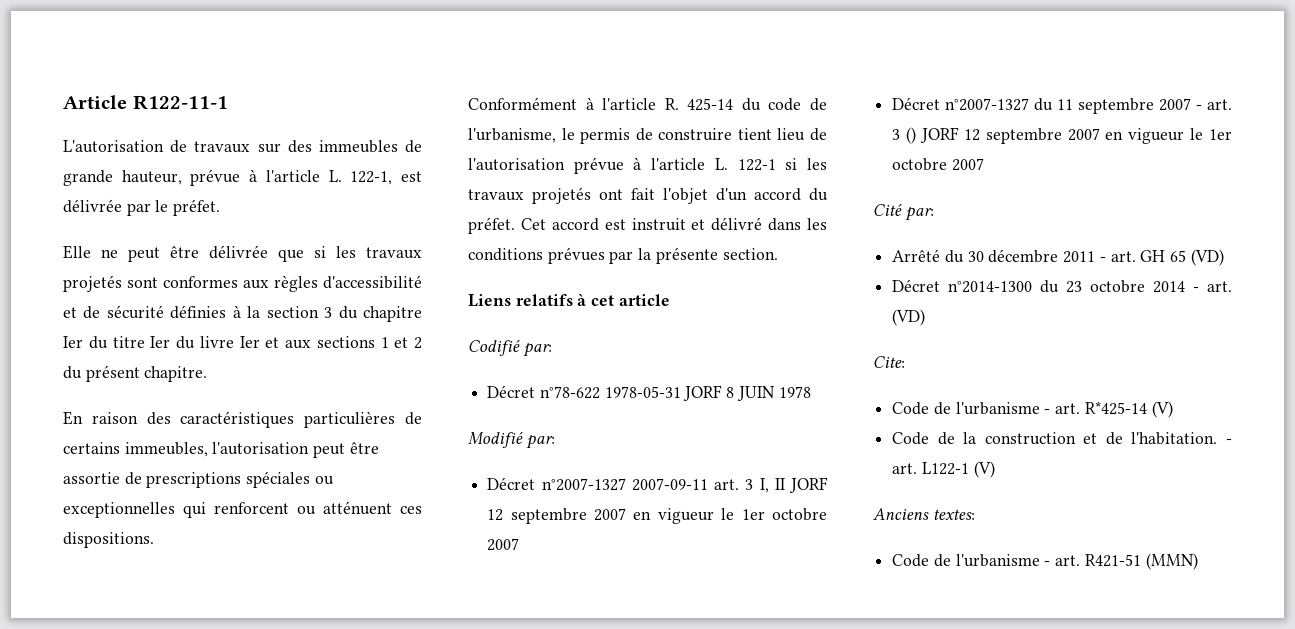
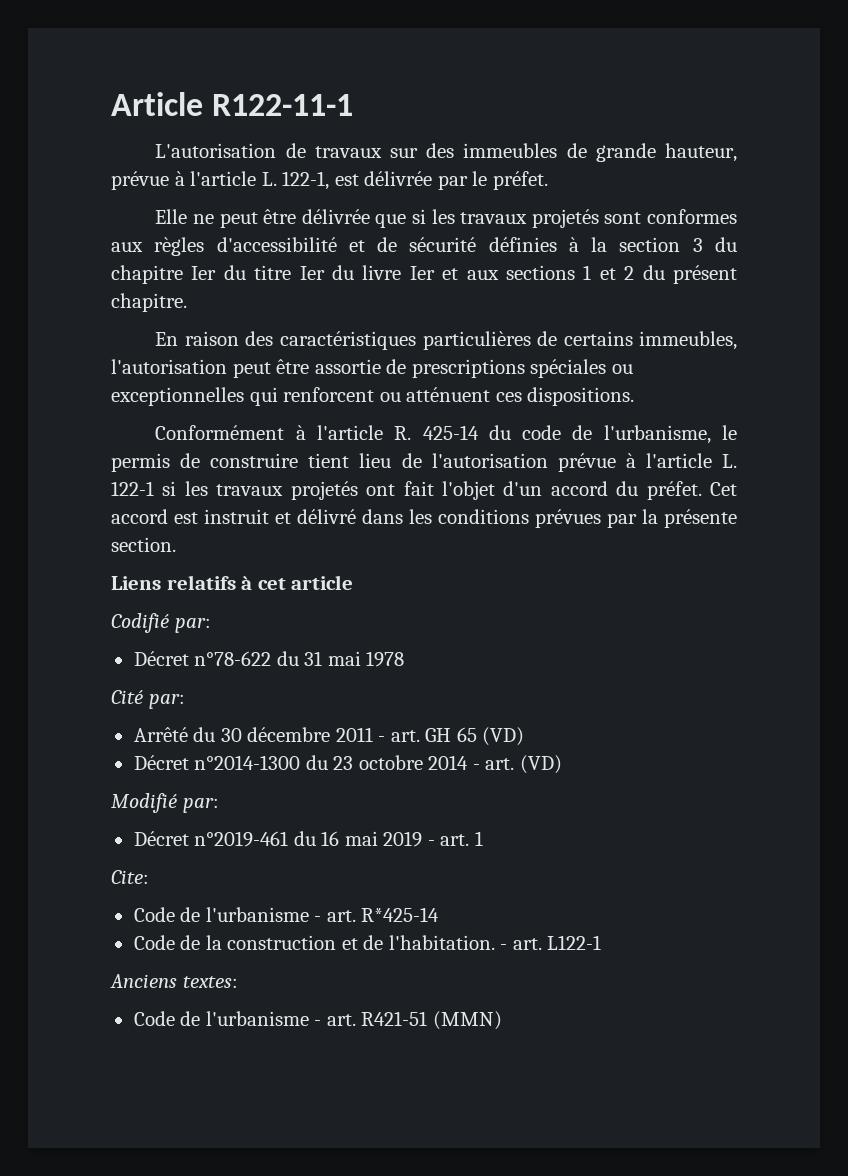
[604,385,811,401] [468,432,555,449] [487,477,828,493] [487,508,827,524] [487,538,520,551] [892,97,1232,114] [892,127,1232,144] [892,158,984,171] 1978-05-31 JORF 8 JUIN 1978 // Modifié par: // Décret n°2007-1327 2007-09-11 art. 3 I, II JORF 12 septembre 2007 en vigueur le 1er octobre 2007 // Décret n°2007-1327 du 11 septembre 2007 - art. 3 () JORF 12 septembre 2007 en vigueur le 1er octobre 2007 -> [276,651,405,667] du 31 mai 1978
(926, 317) none -> [111,793,219,813] [133,831,483,847] // Modifié par: // Décret n°2019-461 du 16 mai 2019 - art. 1
[1151,401,1173,418] (V) -> (440, 914) none
[973,461,995,478] (V) -> (602, 942) none

